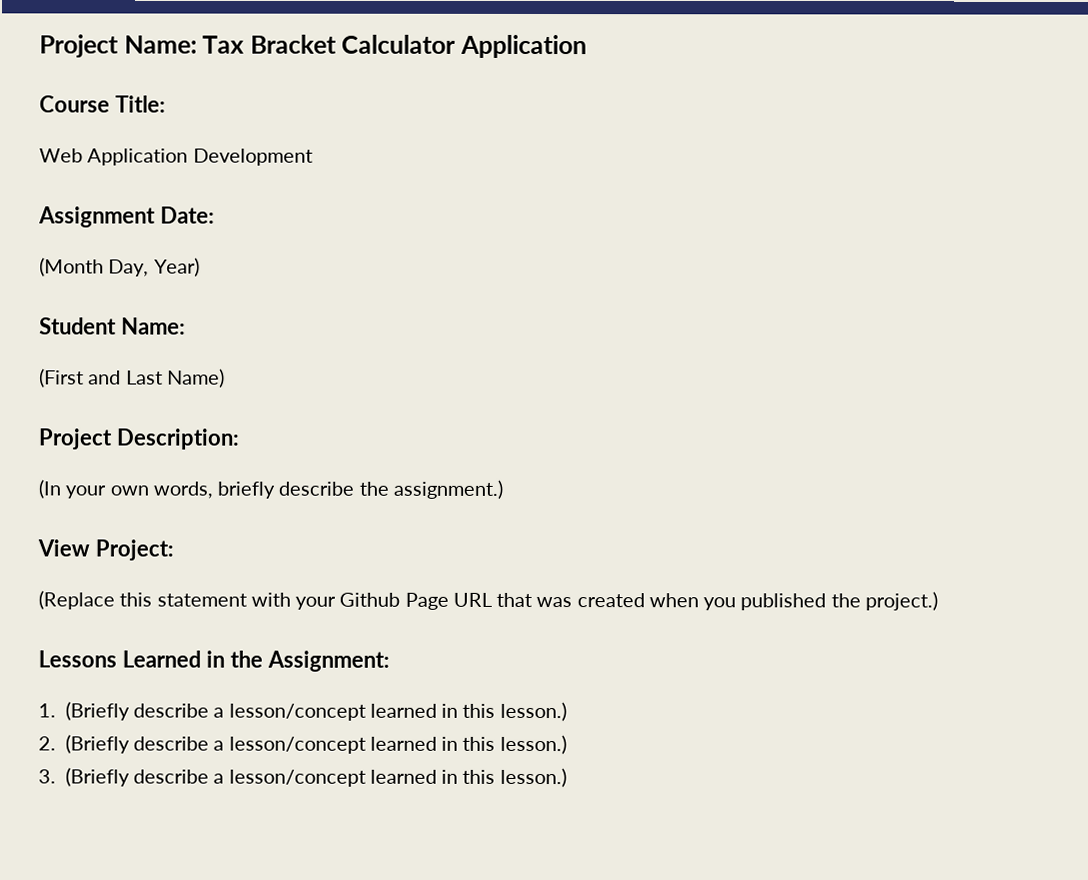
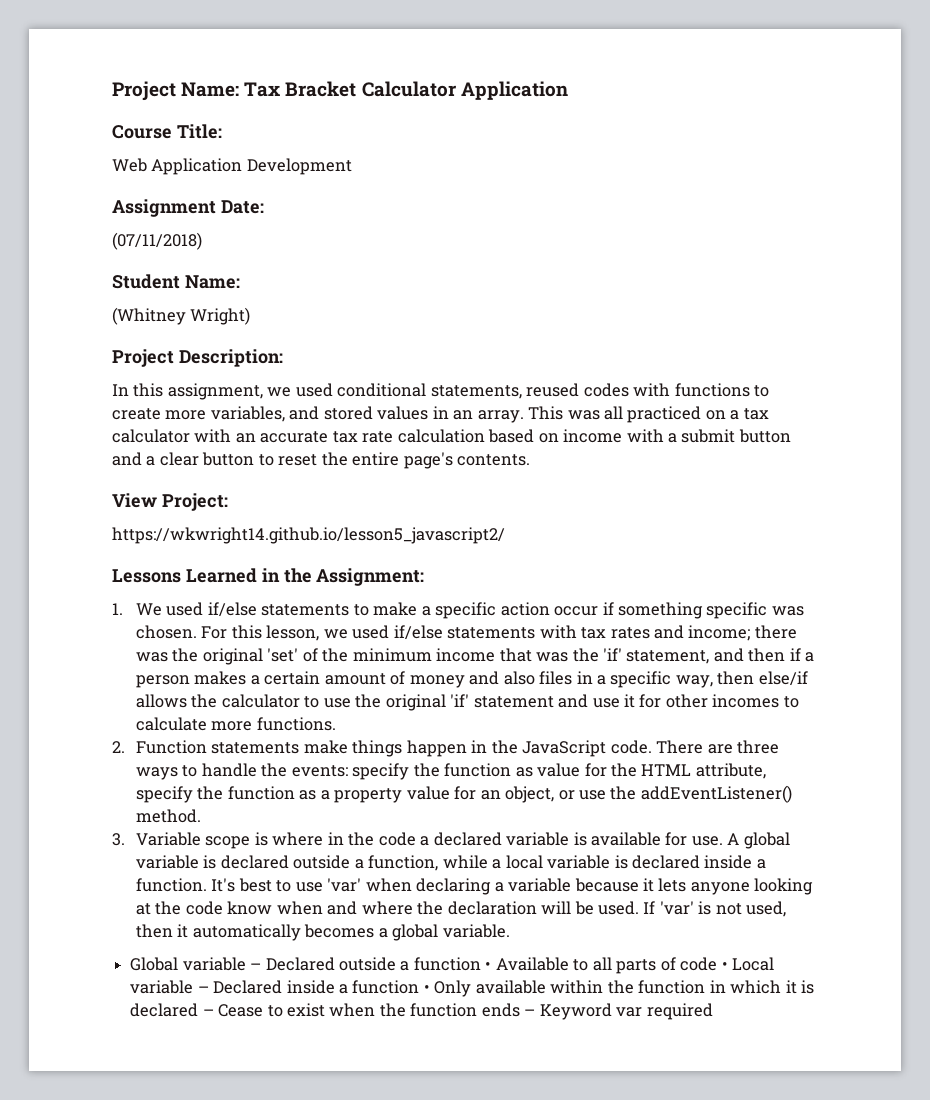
[39,257,200,277] (Month Day, Year) -> [112,232,202,250] (07/11/2018)
[39,368,225,388] [38,428,240,450] [38,479,503,499] [37,539,174,561] [38,590,938,611] (First and Last Name) // Project Description: // (In your own words, briefly describe the assignment.) // View Project: // (Replace this statement with your Github Page URL that was created when you published the project.) -> [112,307,251,325] [112,349,283,367] [112,383,770,400] [112,406,769,423] [112,429,791,443] [112,452,531,469] [112,493,228,511] [112,527,505,544] (Whitney Wright) // Project Description: // In this assignment, we used conditional statements, reused codes with functions to create more variables, and stored values in an array. This was all practiced on a tax calculator with an accurate tax rate calculation based on income with a submit button and a clear button to reset the entire page's contents. // View Project: // https://wkwright14.github.io/lesson5_javascript2/
[64,701,567,722] [38,734,567,755] [38,767,567,788] (Briefly describe a lesson/concept learned in this lesson.) // 2. (Briefly describe a lesson/concept learned in this lesson.) // 3. (Briefly describe a lesson/concept learned in this lesson.) -> [135,602,804,619] [135,625,797,641] [135,648,815,665] [135,671,808,688] [135,694,799,711] [135,717,336,731] [112,740,780,757] [135,763,766,780] [135,785,792,803] [135,809,201,823] [112,832,790,849] [135,855,766,871] [135,878,814,895] [135,901,787,917] [135,924,510,941] [130,957,774,974] [130,980,814,997] [130,1003,713,1020] We used if/else statements to make a specific action occur if something specific was chosen. For this lesson, we used if/else statements with tax rates and income; there was the original 'set' of the minimum income that was the 'if' statement, and then if a person makes a certain amount of money and also files in a specific way, then else/if allows the calculator to use the original 'if' statement and use it for other incomes to calculate more functions. // 2. Function statements make things happen in the JavaScript code. There are three ways to handle the events: specify the function as value for the HTML attribute, specify the function as a property value for an object, or use the addEventListener() method. // 3. Variable scope is where in the code a declared variable is available for use. A global variable is declared outside a function, while a local variable is declared inside a function. It's best to use 'var' when declaring a variable because it lets anyone looking at the code know when and where the declaration will be used. If 'var' is not used, then it automatically becomes a global variable. // Global variable – Declared outside a function • Available to all parts of code • Local variable – Declared inside a function • Only available within the function in which it is declared – Cease to exist when the function ends – Keyword var required

